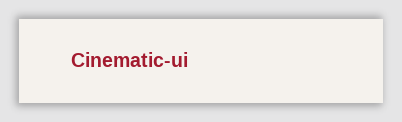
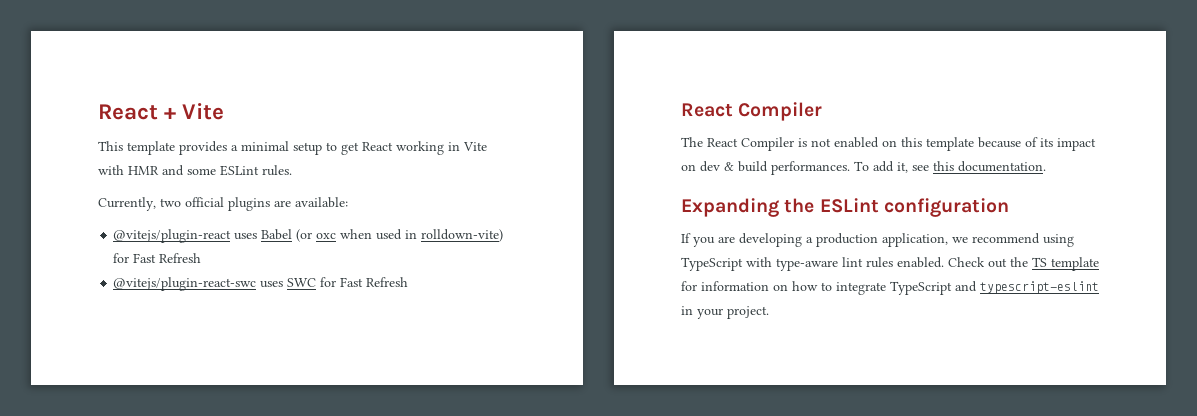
[71,52,188,67] Cinematic-ui -> [98,103,225,120] [98,141,487,155] [98,165,292,176] [98,197,348,211] [113,229,504,243] [113,253,202,263] [113,277,409,291] [681,102,823,121] [681,137,1096,151] [681,161,1046,175] [681,198,1009,217] [681,233,1074,247] [681,257,1099,271] [681,281,1099,295] [681,306,769,319] React + Vite // This template provides a minimal setup to get React working in Vite with HMR and some ESLint rules. // Currently, two official plugins are available: // @vitejs/plugin-react uses Babel (or oxc when used in rolldown-vite) for Fast Refresh // @vitejs/plugin-react-swc uses SWC for Fast Refresh // React Compiler // The React Compiler is not enabled on this template because of its impact on dev & build performances. To add it, see this documentation. // Expanding the ESLint configuration // If you are developing a production application, we recommend using TypeScript with type-aware lint rules enabled. Check out the TS template for information on how to integrate TypeScript and typescript-eslint in your project.

